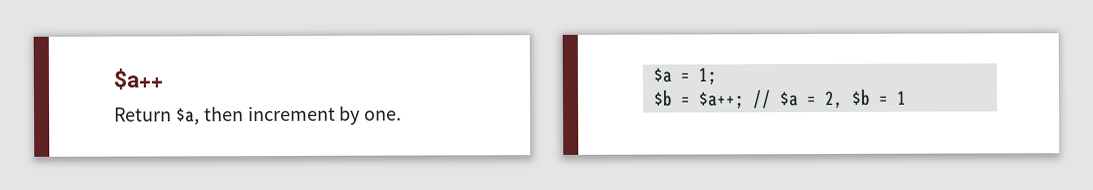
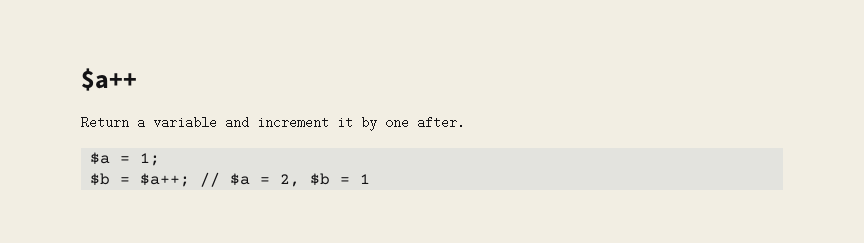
[175,105,403,126] $a, then increment by one. -> [137,116,465,131] a variable and increment it by one after.

